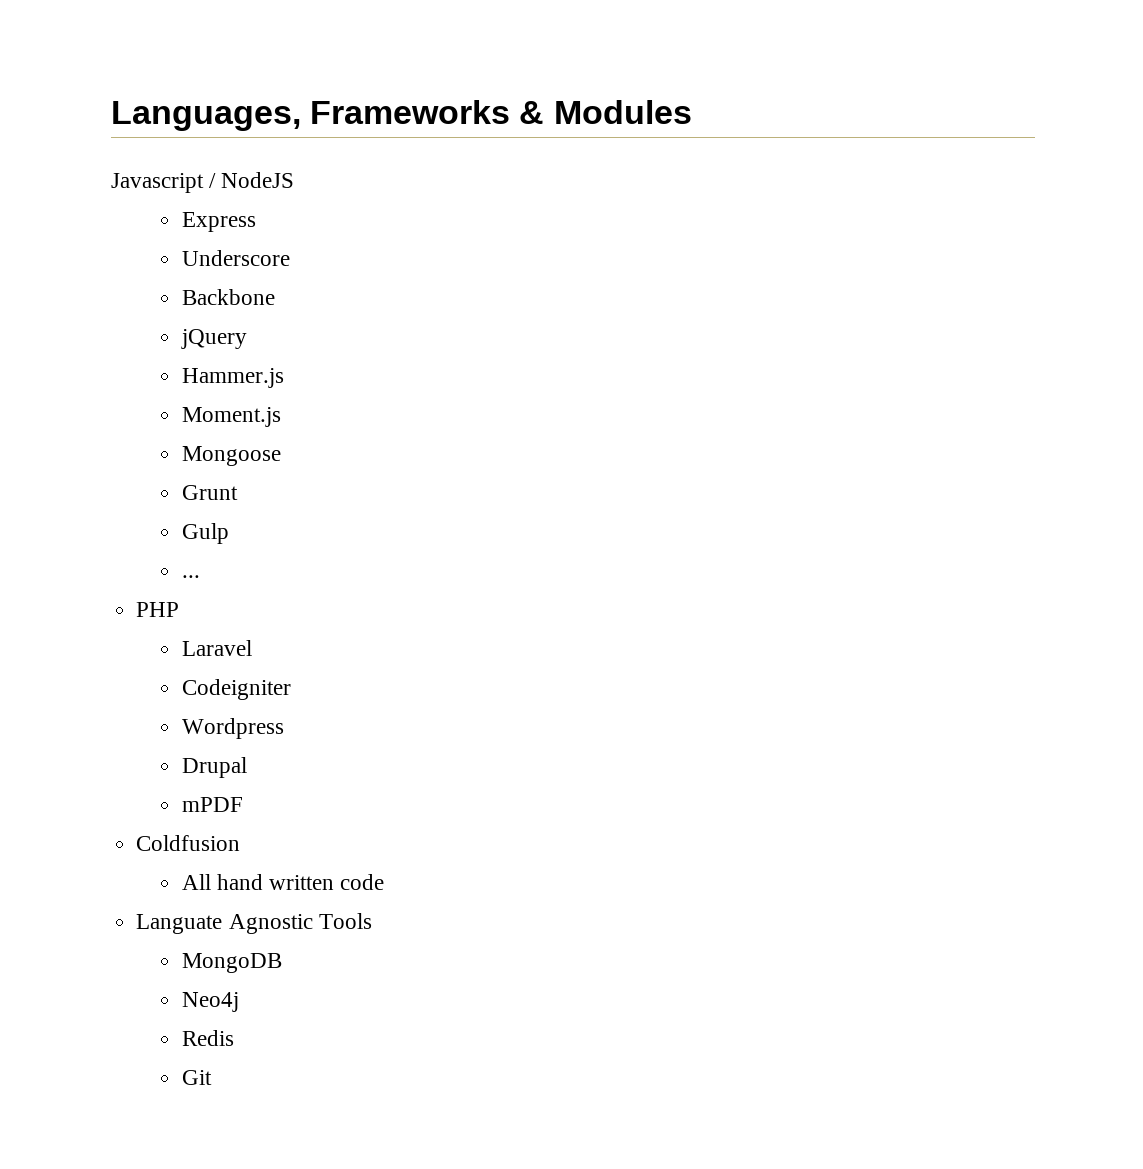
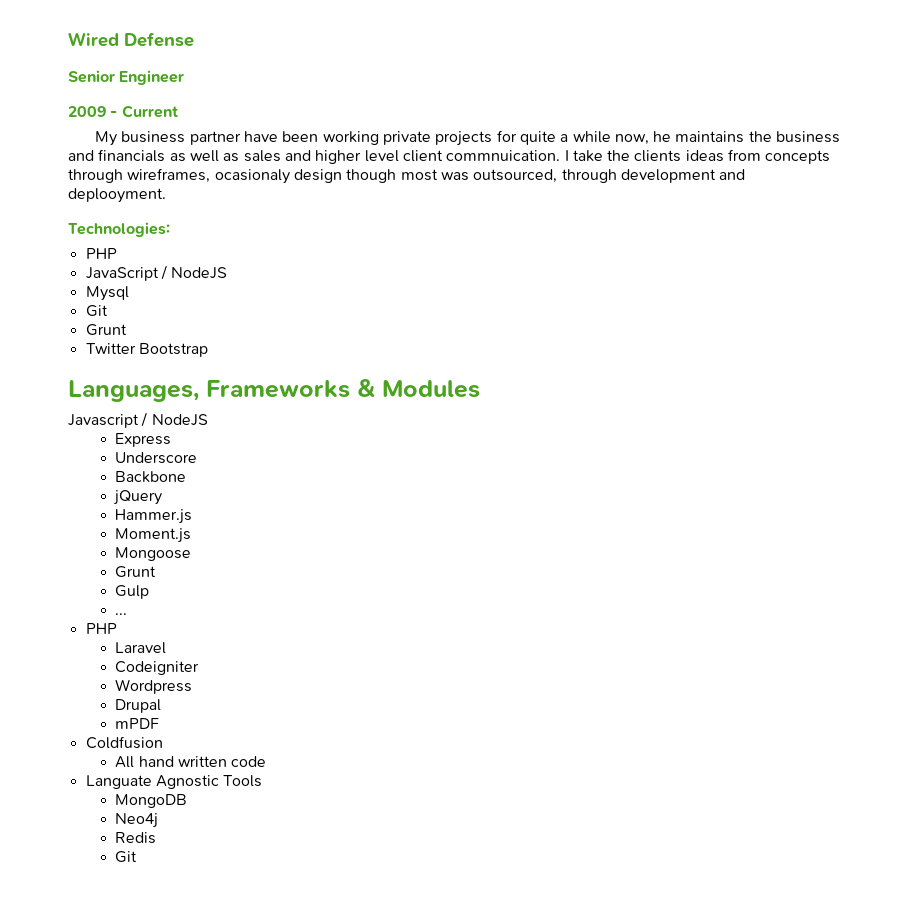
(111, 116) none -> [68,32,194,47] [68,70,185,85] [68,105,178,118] [95,130,841,146] [68,149,831,164] [68,168,746,184] [68,188,166,203] [68,222,170,237] [85,248,117,259] [85,265,228,281] [85,286,129,301] [85,305,108,317] [85,324,127,336] [85,343,208,357] Wired Defense // Senior Engineer // 2009 - Current // My business partner have been working private projects for quite a while now, he maintains the business and financials as well as sales and higher level client commnuication. I take the clients ideas from concepts through wireframes, ocasionaly design though most was outsourced, through development and deplooyment. // Technologies: // PHP // JavaScript / NodeJS // Mysql // Git // Grunt // Twitter Bootstrap //

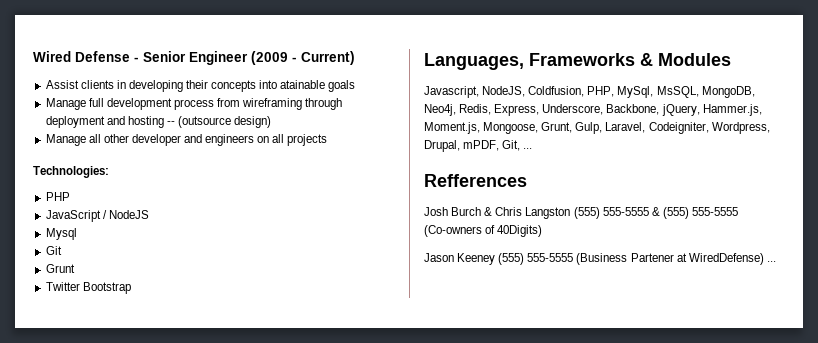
(194, 39) // -> [134,57,139,62] -
[68,105,178,118] [95,130,841,146] [68,149,831,164] [68,168,746,184] [68,188,166,203] // 2009 - Current // My business partner have been working private projects for quite a while now, he maintains the business and financials as well as sales and higher level client commnuication. I take the clients ideas from concepts through wireframes, ocasionaly design though most was outsourced, through development and deplooyment. -> [251,51,355,65] [45,80,356,92] [45,98,343,110] [45,116,272,128] [45,134,328,146] (2009 - Current) // Assist clients in developing their concepts into atainable goals // Manage full development process from wireframing through deployment and hosting -- (outsource design) // Manage all other developer and engineers on all projects
[68,412,208,428] [115,433,172,447] [115,452,198,464] [115,471,187,483] [113,490,163,505] [115,509,193,524] [115,528,192,543] [115,547,192,561] [115,566,157,578] [115,585,150,599] [115,613,128,615] [85,623,117,634] [115,642,167,654] [115,661,200,675] [115,679,193,694] [115,699,162,713] [115,718,160,729] [85,736,163,749] [115,756,267,768] [85,775,263,789] [115,794,188,808] [115,813,159,828] [115,832,157,844] [115,851,138,863] Javascript / NodeJS // Express // Underscore // Backbone // jQuery // Hammer.js // Moment.js // Mongoose // Grunt // Gulp // ... // PHP // Laravel // Codeigniter // Wordpress // Drupal // mPDF // Coldfusion // All hand written code // Languate Agnostic Tools // MongoDB // Neo4j // Redis // Git -> [424,86,755,98] [424,104,762,116] [424,122,770,134] [424,140,533,152] [424,174,527,187] [424,207,738,219] [424,225,543,237] [424,253,776,265] Javascript, NodeJS, Coldfusion, PHP, MySql, MsSQL, MongoDB, Neo4j, Redis, Express, Underscore, Backbone, jQuery, Hammer.js, Moment.js, Mongoose, Grunt, Gulp, Laravel, Codeigniter, Wordpress, Drupal, mPDF, Git, ... // Refferences // Josh Burch & Chris Langston (555) 555-5555 & (555) 555-5555 (Co-owners of 40Digits) // Jason Keeney (555) 555-5555 (Business Partener at WiredDefense) ...

